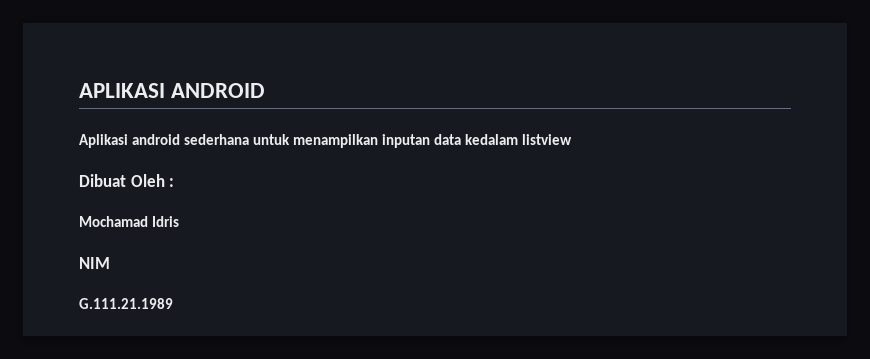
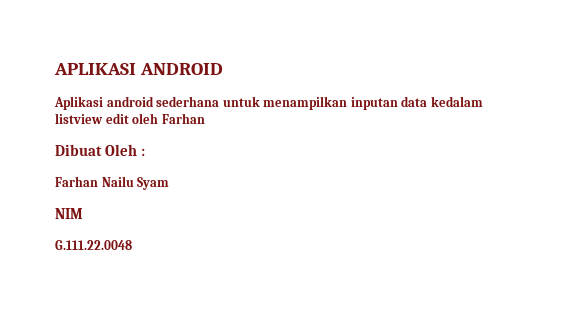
(573, 139) none -> [105,113,205,124] edit oleh Farhan
[79,216,180,227] Mochamad Idris -> [55,176,170,190] Farhan Nailu Syam
[79,298,173,309] G.111.21.1989 -> [55,240,132,250] G.111.22.0048

